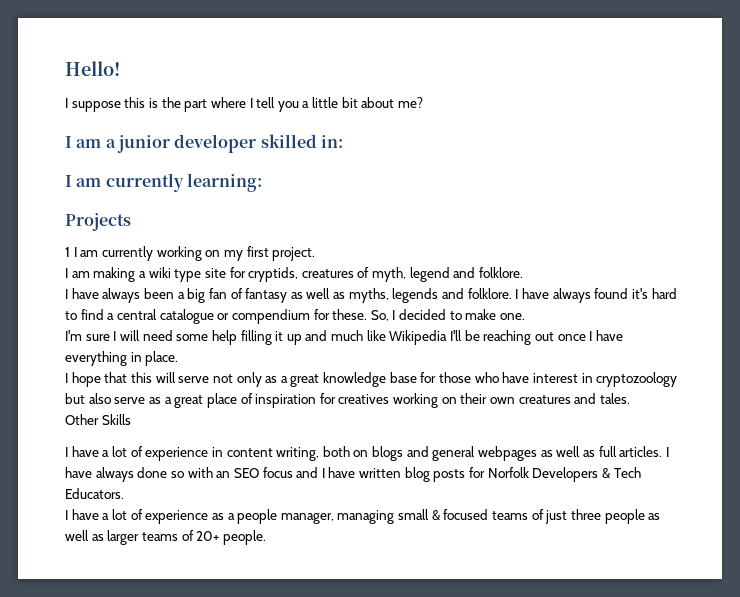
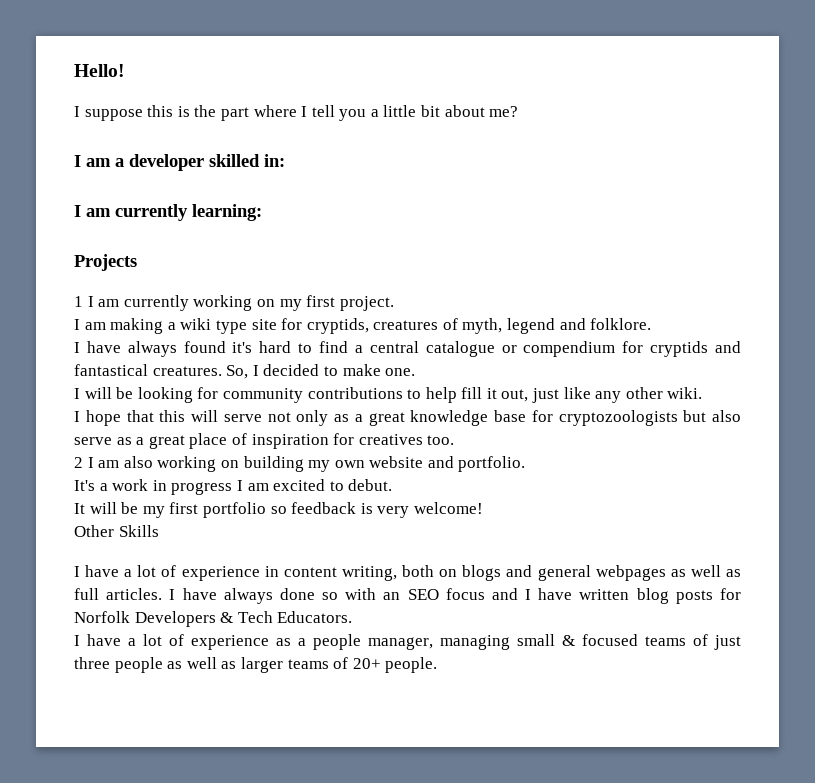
[116,135,170,153] junior -> (124, 162) none
[143,288,591,303] been a big fan of fantasy as well as myths, legends and folklore. I have always -> (177, 349) none
[332,309,368,320] these. -> [650,341,742,357] [74,364,222,376] cryptids and fantastical creatures.
[65,330,623,345] [65,351,179,366] I'm sure I will need some help filling it up and much like Wikipedia I'll be reaching out once I have everything in place. -> [74,387,703,403] I will be looking for community contributions to help fill it out, just like any other wiki.
[439,372,678,387] those who have interest in cryptozoology -> [558,410,678,426] cryptozoologists
[393,393,630,408] working on their own creatures and tales. -> [427,435,455,445] [74,456,526,472] [74,479,393,495] [74,502,483,518] too. // 2 I am also working on building my own website and portfolio. // It's a work in progress I am excited to debut. // It will be my first portfolio so feedback is very welcome!

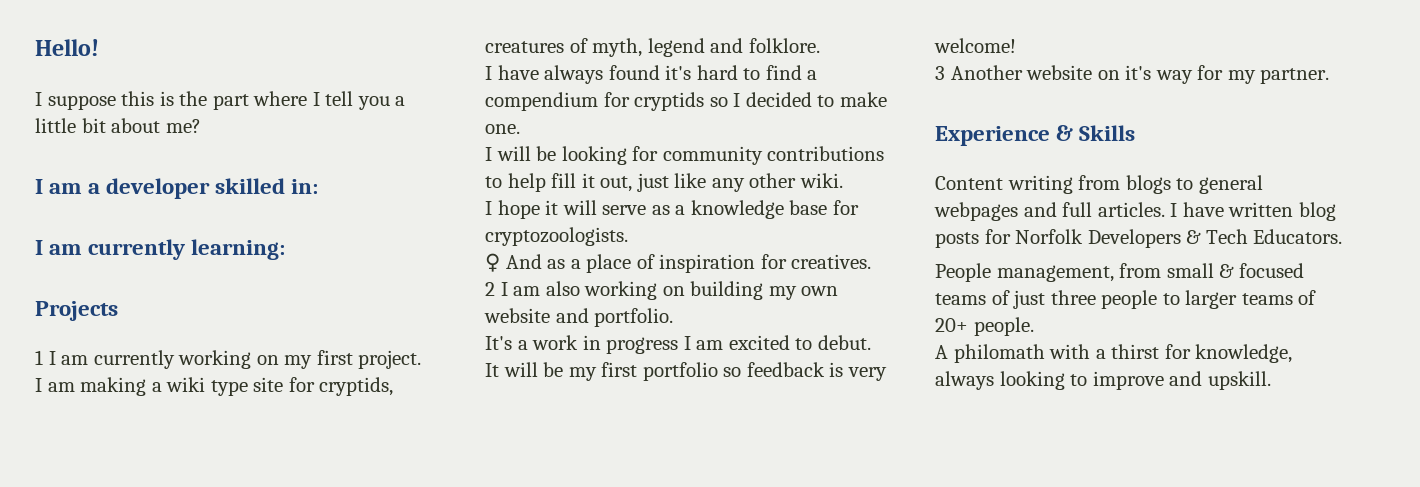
[369,341,742,357] [74,364,249,379] central catalogue or compendium for cryptids and fantastical creatures. So, -> [485,92,728,111] compendium for cryptids so
[126,410,405,426] that this will serve not only as a great -> [545,200,686,215] it will serve as a
[558,410,741,426] [74,435,185,449] cryptozoologists but also serve as a great -> [485,227,628,246] [485,253,581,272] cryptozoologists. // ♀ And as a
[358,434,455,445] creatives too. -> [791,254,872,269] creatives.
[74,525,159,537] [74,565,742,581] [74,588,518,604] Other Skills // I have a lot of experience in content writing, both on blogs and general webpages as well as full articles. I have always done so with an SEO focus and -> [935,65,1330,84] [935,125,1136,146] [935,175,1263,194] [934,202,1165,221] 3 Another website on it's way for my partner. // Experience & Skills // Content writing from blogs to general webpages and full articles.
[74,634,510,650] I have a lot of experience as a people manager, managing -> [935,263,1162,282] People management, from
[167,657,237,669] as well as -> [1162,293,1180,305] to
(438, 665) none -> [935,344,1293,363] [935,371,1271,390] // A philomath with a thirst for knowledge, always looking to improve and upskill.

